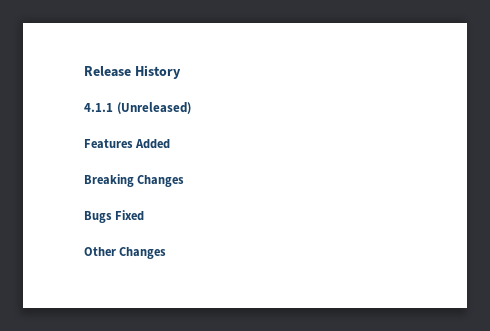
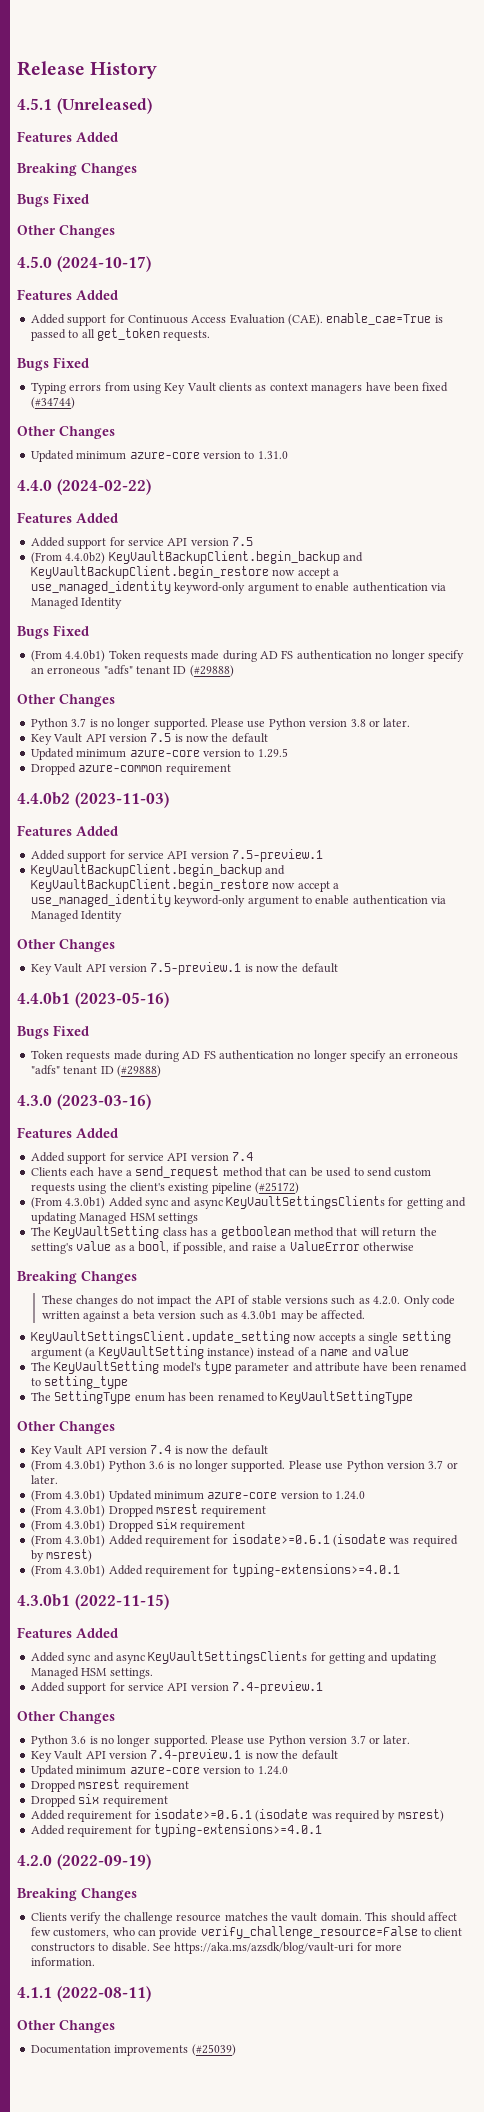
[84,103,113,112] 4.1.1 -> [17,98,52,110] 4.5.1
(167, 253) none -> [17,256,151,272] [17,289,118,300] [30,313,443,326] [30,328,211,341] [17,357,89,371] [30,382,449,394] [30,397,75,409] [17,426,115,439] [30,450,288,462] [17,479,151,495] [17,512,118,523] [30,537,253,549] [30,551,363,564] [30,566,339,579] [30,581,446,594] [30,597,123,609] [17,625,89,639] [30,650,464,662] [30,665,234,677] [17,694,115,707] [30,718,411,730] [30,733,268,745] [30,748,288,760] [30,763,231,775] [17,792,169,808] [17,825,118,836] [30,849,323,862] [30,864,286,877] [30,879,339,892] [30,894,446,907] [30,910,123,922] [17,939,115,952] [30,962,338,975] [17,992,169,1008] [17,1025,89,1039] [30,1050,458,1062] [30,1065,161,1077] [17,1094,151,1110] [17,1127,118,1138] [30,1152,253,1164] [30,1166,432,1179] [30,1182,299,1194] [30,1196,467,1209] [30,1212,198,1224] [30,1226,437,1239] [30,1241,414,1254] [17,1271,137,1284] [41,1295,455,1307] [41,1310,366,1322] [30,1331,451,1344] [30,1346,410,1359] [30,1361,468,1374] [30,1376,129,1389] [30,1391,414,1404] [17,1421,115,1434] [30,1445,268,1457] [30,1460,458,1472] [30,1475,58,1484] [30,1490,366,1502] [30,1504,267,1517] [30,1519,246,1532] [30,1534,458,1547] [30,1549,93,1562] [30,1564,400,1577] [17,1594,169,1610] [17,1627,118,1638] [30,1651,436,1664] [30,1667,153,1679] [30,1681,323,1694] [17,1711,115,1724] [30,1735,411,1747] [30,1749,338,1762] [30,1765,288,1777] [30,1779,189,1792] [30,1794,168,1807] [30,1809,444,1822] [30,1824,322,1837] [17,1854,151,1870] [17,1888,137,1901] [30,1912,457,1924] [30,1926,463,1939] [30,1942,402,1954] [30,1957,95,1966] [17,1986,151,2002] [17,2020,115,2033] [30,2044,236,2056] // 4.5.0 (2024-10-17) // Features Added // Added support for Continuous Access Evaluation (CAE). enable_cae=True is passed to all get_token requests. // Bugs Fixed // Typing errors from using Key Vault clients as context managers have been fixed (#34744) // Other Changes // Updated minimum azure-core version to 1.31.0 // 4.4.0 (2024-02-22) // Features Added // Added support for service API version 7.5 // (From 4.4.0b2) KeyVaultBackupClient.begin_backup and KeyVaultBackupClient.begin_restore now accept a use_managed_identity keyword-only argument to enable authentication via Managed Identity // Bugs Fixed // (From 4.4.0b1) Token requests made during AD FS authentication no longer specify an erroneous "adfs" tenant ID (#29888) // Other Changes // Python 3.7 is no longer supported. Please use Python version 3.8 or later. // Key Vault API version 7.5 is now the default // Updated minimum azure-core version to 1.29.5 // Dropped azure-common requirement // 4.4.0b2 (2023-11-03) // Features Added // Added support for service API version 7.5-preview.1 // KeyVaultBackupClient.begin_backup and KeyVaultBackupClient.begin_restore now accept a use_managed_identity keyword-only argument to enable authentication via Managed Identity // Other Changes // Key Vault API version 7.5-preview.1 is now the default // 4.4.0b1 (2023-05-16) // Bugs Fixed // Token requests made during AD FS authentication no longer specify an erroneous "adfs" tenant ID (#29888) // 4.3.0 (2023-03-16) // Features Added // Added support for service API version 7.4 // Clients each have a send_request method that can be used to send custom requests using the client's existing pipeline (#25172) // (From 4.3.0b1) Added sync and async KeyVaultSettingsClients for getting and updating Managed HSM settings // The KeyVaultSetting class has a getboolean method that will return the setting's value as a bool, if possible, and raise a ValueError otherwise // Breaking Changes // These changes do not impact the API of stable versions such as 4.2.0. Only code written against a beta version such as 4.3.0b1 may be affected. // KeyVaultSettingsClient.update_setting now accepts a single setting argument (a KeyVaultSetting instance) instead of a name and value // The KeyVaultSetting model's type parameter and attribute have been renamed to setting_type // The SettingType enum has been renamed to KeyVaultSettingType // Other Changes // Key Vault API version 7.4 is now the default // (From 4.3.0b1) Python 3.6 is no longer supported. Please use Python version 3.7 or later. // (From 4.3.0b1) Updated minimum azure-core version to 1.24.0 // (From 4.3.0b1) Dropped msrest requirement // (From 4.3.0b1) Dropped six requirement // (From 4.3.0b1) Added requirement for isodate>=0.6.1 (isodate was required by msrest) // (From 4.3.0b1) Added requirement for typing-extensions>=4.0.1 // 4.3.0b1 (2022-11-15) // Features Added // Added sync and async KeyVaultSettingsClients for getting and updating Managed HSM settings. // Added support for service API version 7.4-preview.1 // Other Changes // Python 3.6 is no longer supported. Please use Python version 3.7 or later. // Key Vault API version 7.4-preview.1 is now the default // Updated minimum azure-core version to 1.24.0 // Dropped msrest requirement // Dropped six requirement // Added requirement for isodate>=0.6.1 (isodate was required by msrest) // Added requirement for typing-extensions>=4.0.1 // 4.2.0 (2022-09-19) // Breaking Changes // Clients verify the challenge resource matches the vault domain. This should affect few customers, who can provide verify_challenge_resource=False to client constructors to disable. See https://aka.ms/azsdk/blog/vault-uri for more information. // 4.1.1 (2022-08-11) // Other Changes // Documentation improvements (#25039)

